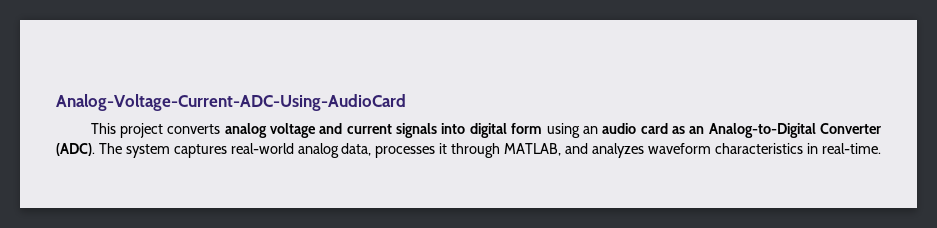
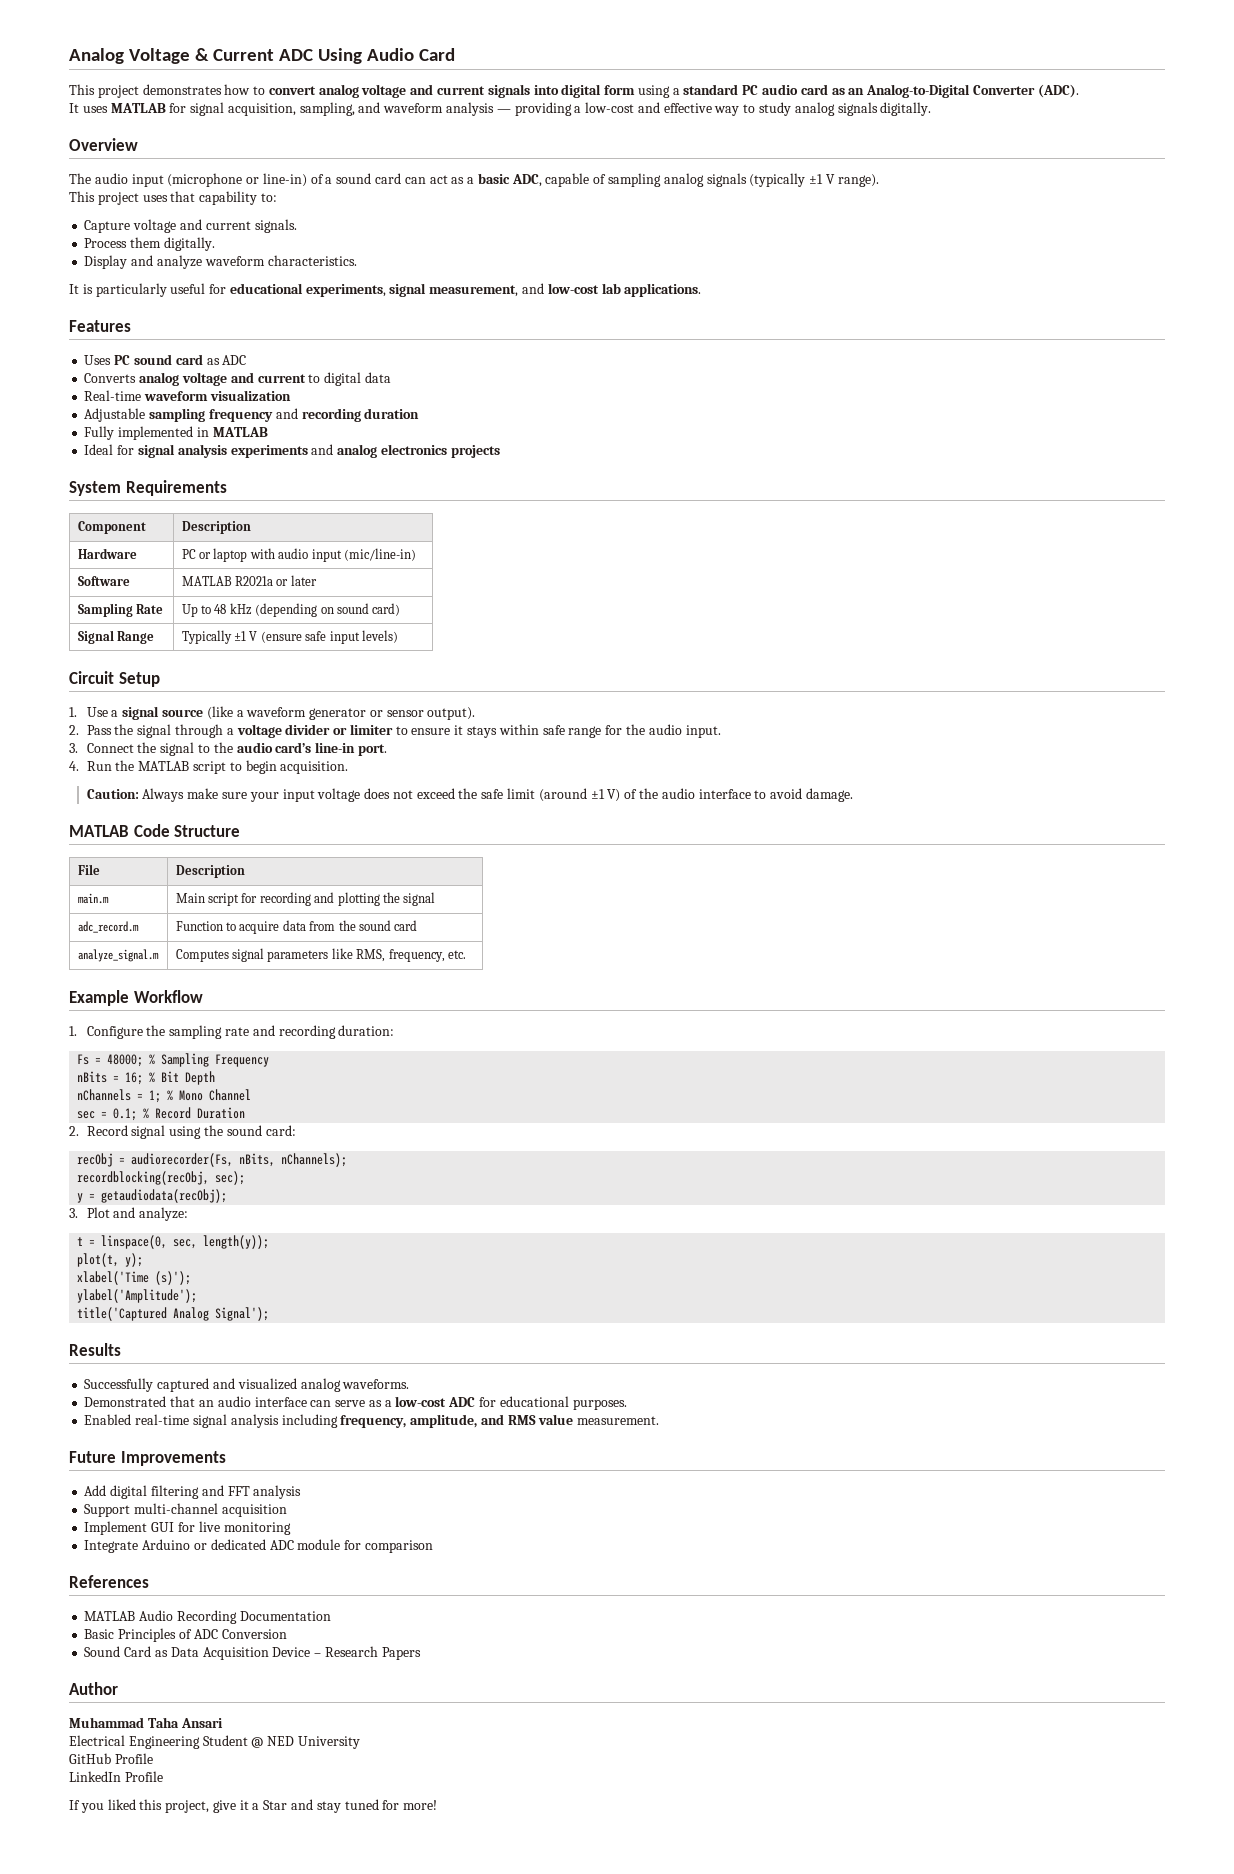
[56,94,406,111] [90,123,221,138] Analog-Voltage-Current-ADC-Using-AudioCard // This project converts -> [69,48,455,64] [69,84,316,98] Analog Voltage & Current ADC Using Audio Card // This project demonstrates how to convert
[582,126,598,134] an -> [672,84,759,95] a standard PC
[98,143,881,158] The system captures real-world analog data, processes it through MATLAB, and analyzes waveform characteristics in real-time. -> [69,102,932,116] [69,138,138,151] [69,173,879,187] [69,191,277,205] [84,219,297,233] [84,237,215,251] [84,255,357,269] [69,283,702,297] [69,320,131,332] [84,354,247,365] [84,372,391,386] [84,390,291,401] [84,408,420,422] [84,426,268,440] [84,444,500,458] [69,480,227,496] [77,521,146,534] [181,521,251,534] [77,548,137,559] [181,548,416,562] [77,576,130,586] [181,575,317,586] [77,603,164,617] [181,603,401,617] [77,630,155,644] [181,630,398,644] [69,671,160,687] [69,706,476,720] [69,724,721,738] [69,742,387,756] [69,760,349,774] [86,788,853,802] [69,824,241,837] [77,864,100,875] [175,865,245,878] [77,893,109,904] [175,892,436,906] [77,921,139,933] [175,920,418,934] [77,949,159,962] [175,948,466,962] [69,990,203,1006] [69,1025,395,1039] [77,1053,270,1067] [77,1071,216,1085] [77,1089,252,1103] [77,1107,246,1121] [69,1125,296,1139] [77,1153,348,1167] [77,1171,246,1185] [77,1189,228,1203] [69,1207,189,1221] [77,1235,270,1249] [77,1253,144,1267] [77,1271,192,1285] [77,1289,198,1303] [77,1307,270,1321] [69,1343,121,1356] [84,1378,410,1392] [84,1396,627,1410] [84,1414,660,1428] [69,1451,226,1466] [84,1485,302,1499] [84,1503,287,1517] [84,1521,291,1535] [84,1539,433,1553] [69,1575,149,1588] [84,1610,331,1624] [84,1628,287,1642] [84,1646,421,1660] [69,1682,118,1695] [69,1717,223,1728] [69,1735,360,1749] [69,1753,153,1764] [69,1771,163,1782] [69,1799,438,1813] // It uses MATLAB for signal acquisition, sampling, and waveform analysis — providing a low-cost and effective way to study analog signals digitally. // Overview // The audio input (microphone or line-in) of a sound card can act as a basic ADC, capable of sampling analog signals (typically ±1 V range). // This project uses that capability to: // Capture voltage and current signals. // Process them digitally. // Display and analyze waveform characteristics. // It is particularly useful for educational experiments, signal measurement, and low-cost lab applications. // Features // Uses PC sound card as ADC // Converts analog voltage and current to digital data // Real-time waveform visualization // Adjustable sampling frequency and recording duration // Fully implemented in MATLAB // Ideal for signal analysis experiments and analog electronics projects // System Requirements // Component | Description // Hardware | PC or laptop with audio input (mic/line-in) // Software | MATLAB R2021a or later // Sampling Rate | Up to 48 kHz (depending on sound card) // Signal Range | Typically ±1 V (ensure safe input levels) // Circuit Setup // 1. Use a signal source (like a waveform generator or sensor output). // 2. Pass the signal through a voltage divider or limiter to ensure it stays within safe range for the audio input. // 3. Connect the signal to the audio card’s line-in port. // 4. Run the MATLAB script to begin acquisition. // Caution: Always make sure your input voltage does not exceed the safe limit (around ±1 V) of the audio interface to avoid damage. // MATLAB Code Structure // File | Description // main.m | Main script for recording and plotting the signal // adc_record.m | Function to acquire data from the sound card // analyze_signal.m | Computes signal parameters like RMS, frequency, etc. // Example Workflow // 1. Configure the sampling rate and recording duration: // Fs = 48000; % Sampling Frequency // nBits = 16; % Bit Depth // nChannels = 1; % Mono Channel // sec = 0.1; % Record Duration // 2. Record signal using the sound card: // recObj = audiorecorder(Fs, nBits, nChannels); // recordblocking(recObj, sec); // y = getaudiodata(recObj); // 3. Plot and analyze: // t = linspace(0, sec, length(y)); // plot(t, y); // xlabel('Time (s)'); // ylabel('Amplitude'); // title('Captured Analog Signal'); // Results // Successfully captured and visualized analog waveforms. // Demonstrated that an audio interface can serve as a low-cost ADC for educational purposes. // Enabled real-time signal analysis including frequency, amplitude, and RMS value measurement. // Future Improvements // Add digital filtering and FFT analysis // Support multi-channel acquisition // Implement GUI for live monitoring // Integrate Arduino or dedicated ADC module for comparison // References // MATLAB Audio Recording Documentation // Basic Principles of ADC Conversion // Sound Card as Data Acquisition Device – Research Papers // Author // Muhammad Taha Ansari // Electrical Engineering Student @ NED University // GitHub Profile // LinkedIn Profile // If you liked this project, give it a Star and stay tuned for more!

